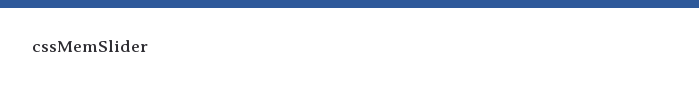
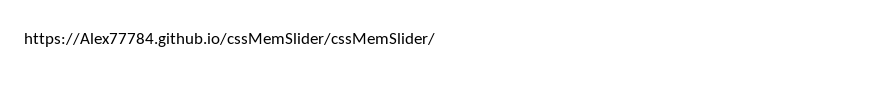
[32,40,148,52] cssMemSlider -> [24,33,435,47] https://Alex77784.github.io/cssMemSlider/cssMemSlider/

